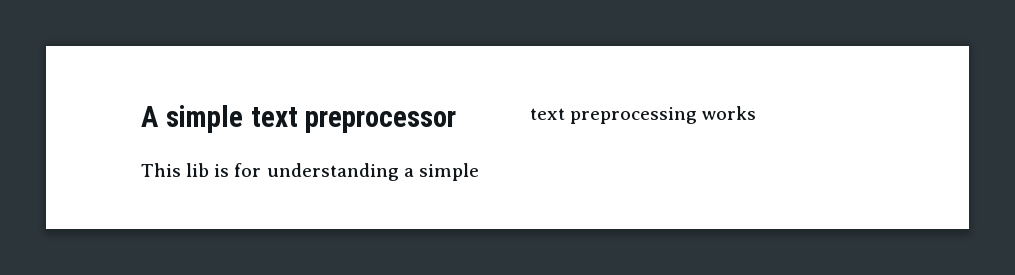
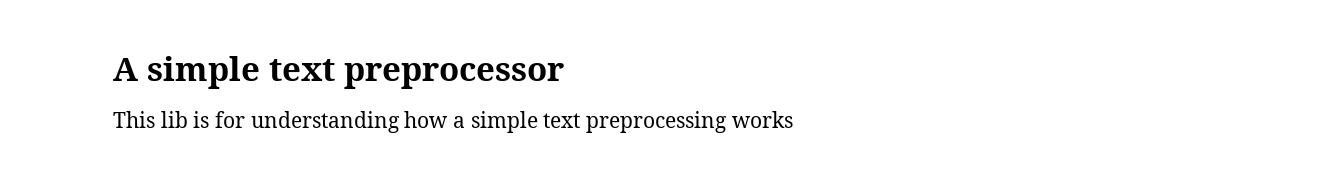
(399, 172) none -> [404,111,449,128] how

